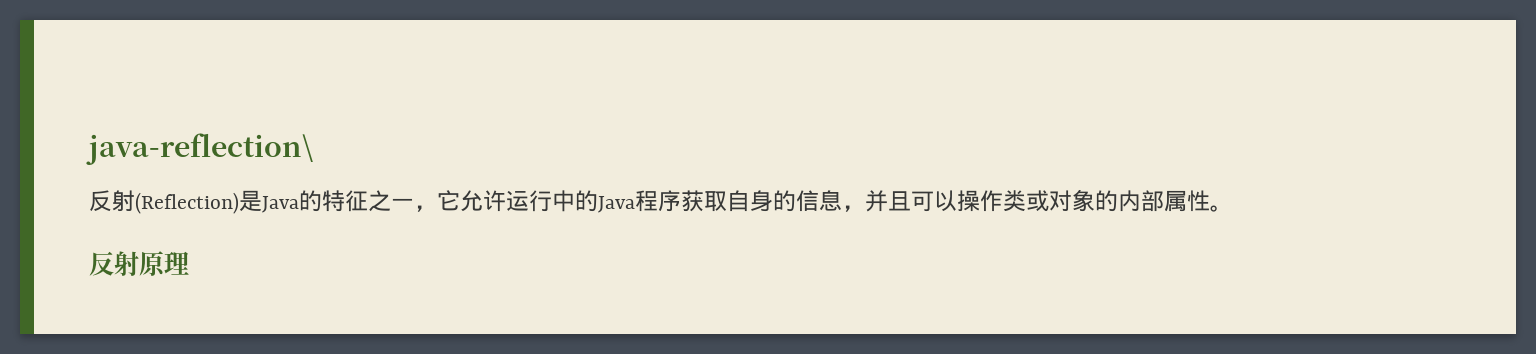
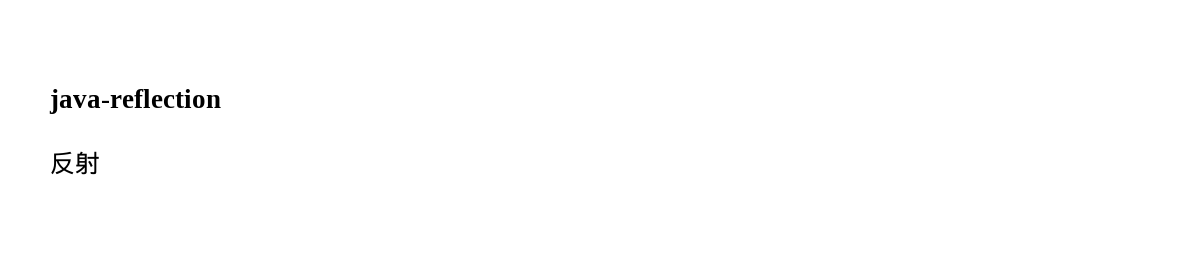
[86,133,313,165] [89,189,1233,214] [89,251,189,276] java-reflection\ // 反射(Reflection)是Java的特征之一，它允许运行中的Java程序获取自身的信息，并且可以操作类或对象的内部属性。 // 反射原理 -> [49,89,221,114] [50,151,100,175] java-reflection // 反射

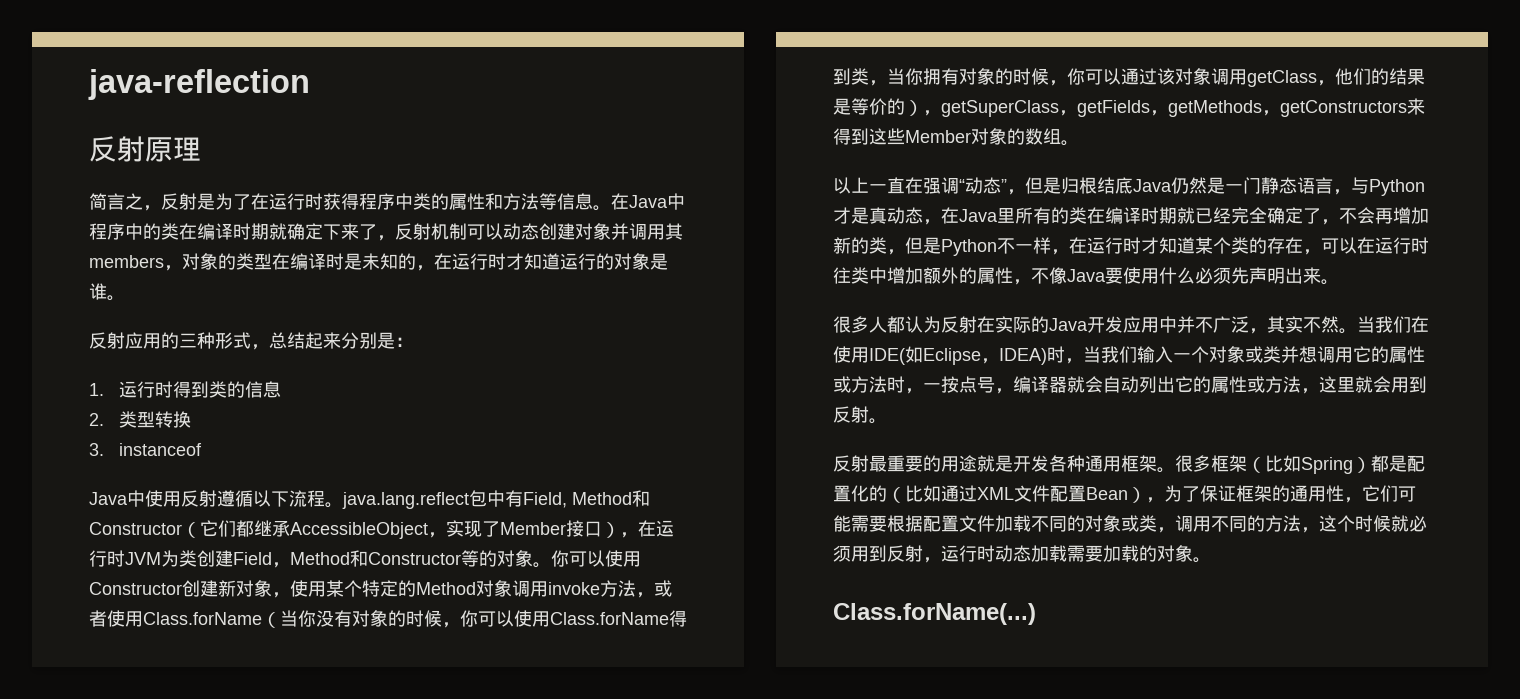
(100, 163) none -> [145,137,201,162] [89,193,685,211] [89,223,683,241] [89,253,668,271] [89,283,125,301] [89,332,413,350] [89,381,282,398] [89,411,192,428] [89,443,203,456] [89,490,650,509] [89,520,674,539] [89,550,641,568] [89,580,672,598] [89,610,687,628] [833,68,1425,87] [833,98,1425,117] [833,128,1079,146] [833,177,1425,196] [833,207,1429,225] [833,237,1429,256] [833,267,1339,285] [833,316,1429,334] [833,346,1425,365] [833,376,1427,394] [833,406,887,424] [833,455,1425,474] [833,485,1416,503] [833,515,1427,533] [833,545,1211,563] [833,603,1036,625] 原理 // 简言之，反射是为了在运行时获得程序中类的属性和方法等信息。在Java中程序中的类在编译时期就确定下来了，反射机制可以动态创建对象并调用其members，对象的类型在编译时是未知的，在运行时才知道运行的对象是谁。 // 反射应用的三种形式，总结起来分别是： // 1.运行时得到类的信息 // 2.类型转换 // 3. instanceof // Java中使用反射遵循以下流程。java.lang.reflect包中有Field, Method和Constructor（它们都继承AccessibleObject，实现了Member接口），在运行时JVM为类创建Field，Method和Constructor等的对象。你可以使用Constructor创建新对象，使用某个特定的Method对象调用invoke方法，或者使用Class.forName（当你没有对象的时候，你可以使用Class.forName得到类，当你拥有对象的时候，你可以通过该对象调用getClass，他们的结果是等价的），getSuperClass，getFields，getMethods，getConstructors来得到这些Member对象的数组。 // 以上一直在强调“动态”，但是归根结底Java仍然是一门静态语言，与Python才是真动态，在Java里所有的类在编译时期就已经完全确定了，不会再增加新的类，但是Python不一样，在运行时才知道某个类的存在，可以在运行时往类中增加额外的属性，不像Java要使用什么必须先声明出来。 // 很多人都认为反射在实际的Java开发应用中并不广泛，其实不然。当我们在使用IDE(如Eclipse，IDEA)时，当我们输入一个对象或类并想调用它的属性或方法时，一按点号，编译器就会自动列出它的属性或方法，这里就会用到反射。 // 反射最重要的用途就是开发各种通用框架。很多框架（比如Spring）都是配置化的（比如通过XML文件配置Bean），为了保证框架的通用性，它们可能需要根据配置文件加载不同的对象或类，调用不同的方法，这个时候就必须用到反射，运行时动态加载需要加载的对象。 // Class.forName(...)

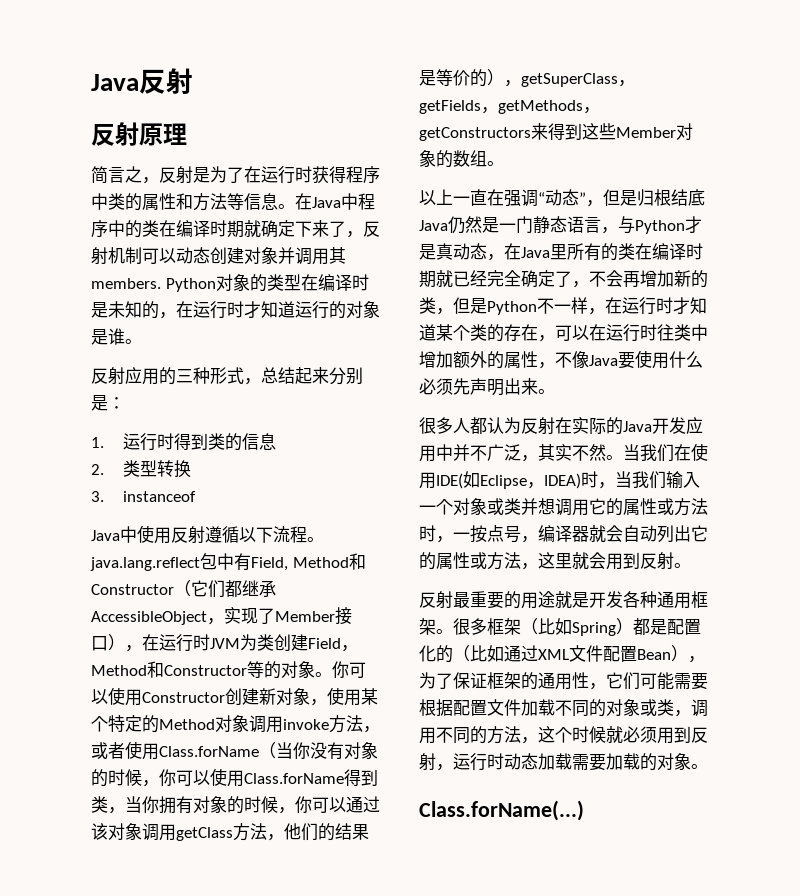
[88,69,310,100] java-reflection -> [91,68,193,95] Java反射
[89,255,182,271] members， -> [91,278,216,292] members. Python
(1317, 78) none -> [233,823,267,841] 方法

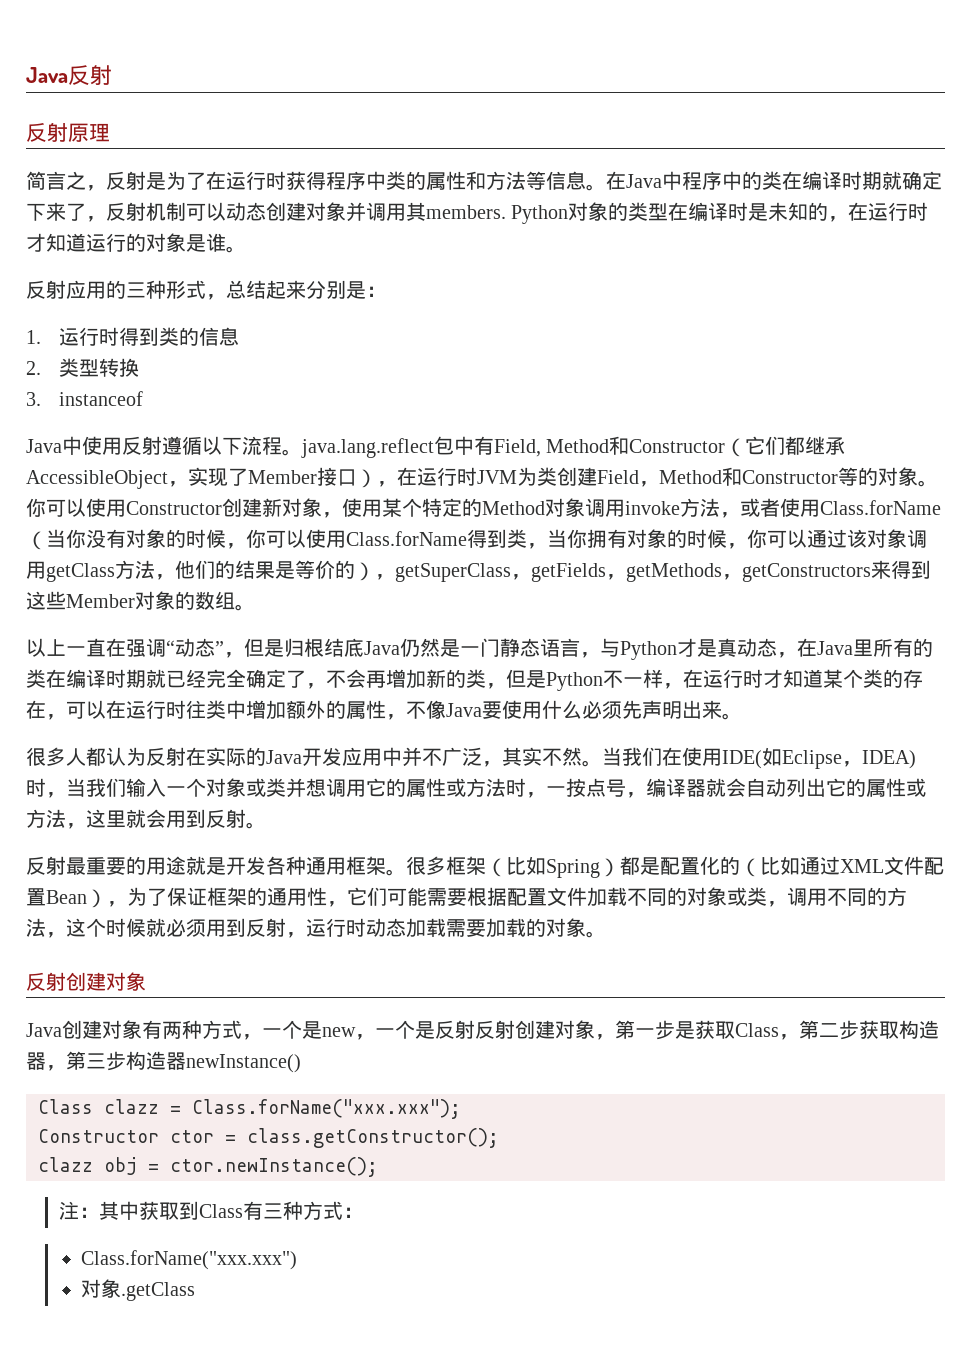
[419,800,584,821] Class.forName(...) -> [26,972,146,991] [26,1020,939,1040] [26,1051,301,1073] [38,1099,461,1119] [38,1128,499,1148] [38,1157,378,1177] [59,1201,364,1220] [81,1250,298,1270] [81,1279,196,1301] 反射创建对象 // Java创建对象有两种方式，一个是new，一个是反射反射创建对象，第一步是获取Class，第二步获取构造器，第三步构造器newInstance() // Class clazz = Class.forName("xxx.xxx"); // Constructor ctor = class.getConstructor(); // clazz obj = ctor.newInstance(); // 注：其中获取到Class有三种方式： // Class.forName("xxx.xxx") // 对象.getClass

